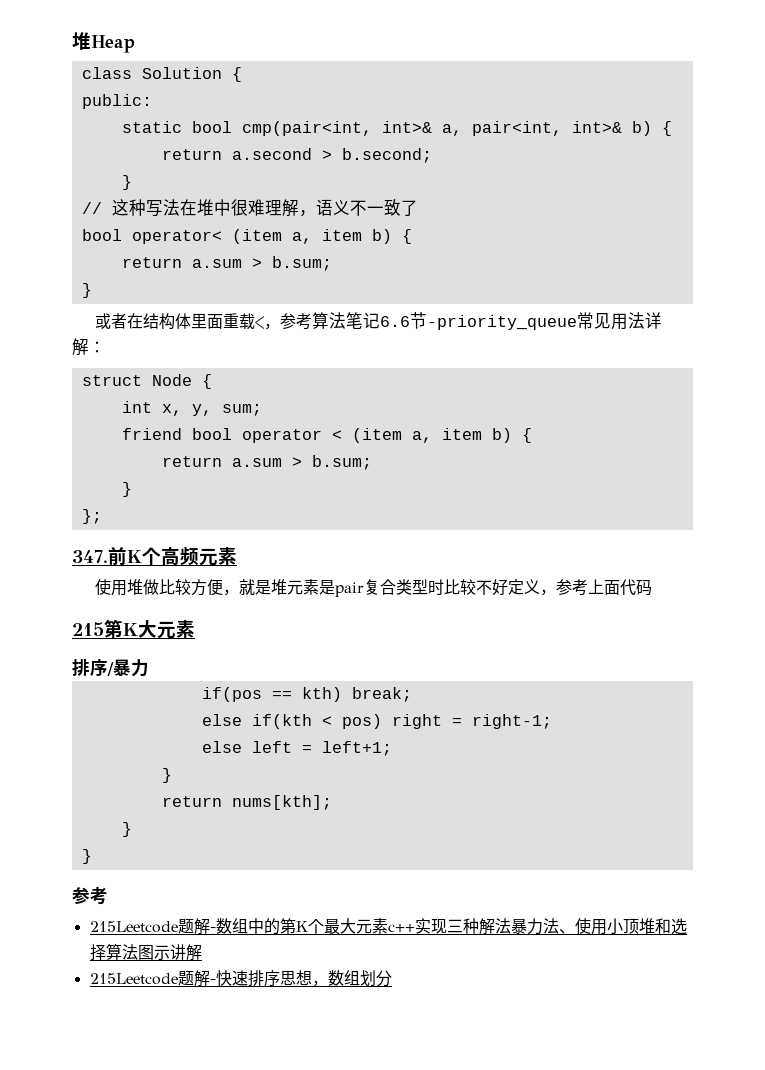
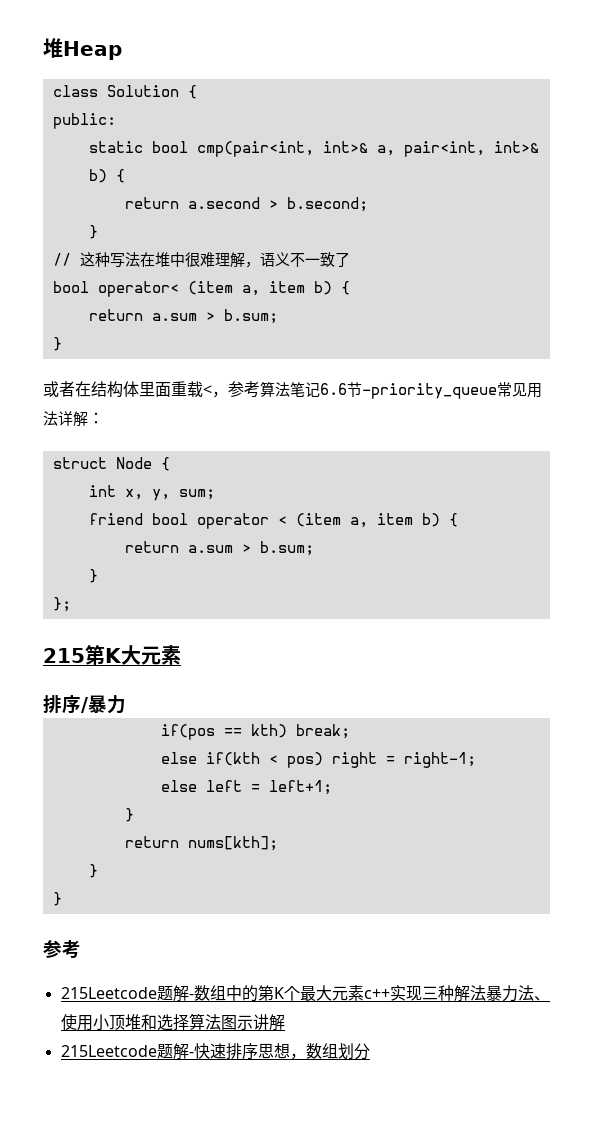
[72,547,237,566] [94,579,652,597] // 347.前K个高频元素 // 使用堆做比较方便，就是堆元素是pair复合类型时比较不好定义，参考上面代码 -> (71, 604) none

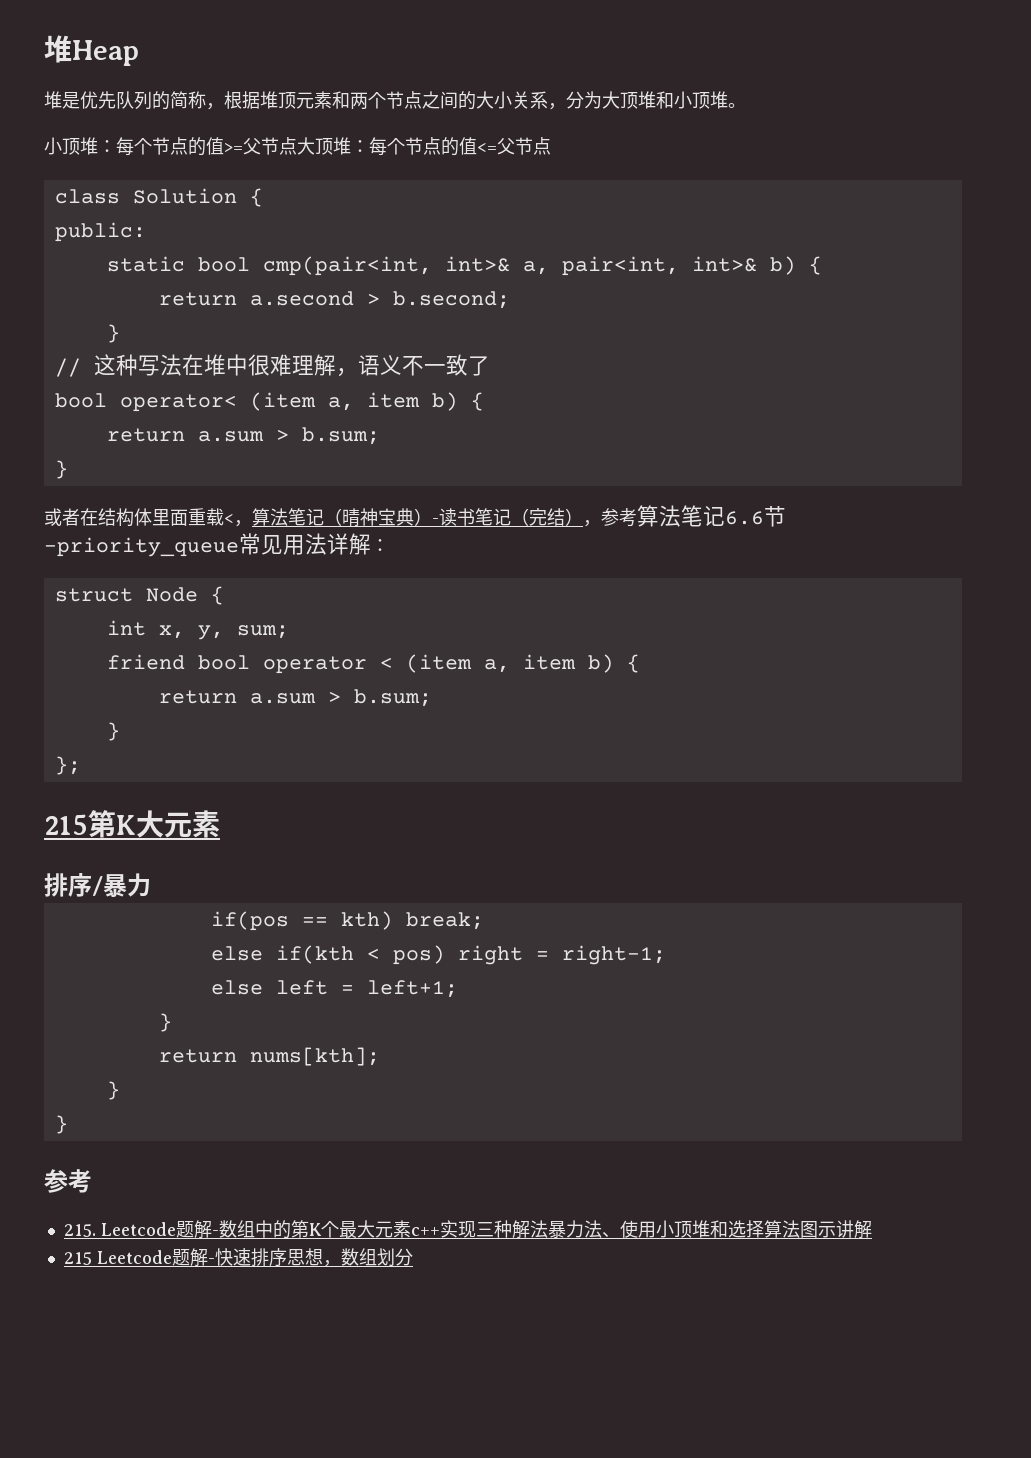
(122, 50) none -> [44,91,746,110] [44,137,551,156] // 堆是优先队列的简称，根据堆顶元素和两个节点之间的大小关系，分为大顶堆和小顶堆。 // 小顶堆：每个节点的值>=父节点大顶堆：每个节点的值<=父节点
(228, 394) none -> [252,508,601,527] 算法笔记（晴神宝典）-读书笔记（完结），
[60,987,157,999] 215Leetcode -> [63,1222,176,1237] 215. Leetcode
[60,1045,157,1057] 215Leetcode -> [63,1250,172,1265] 215 Leetcode

